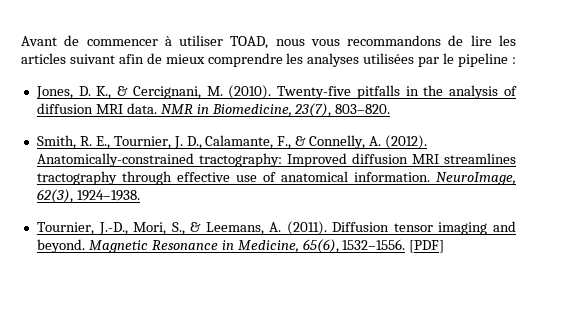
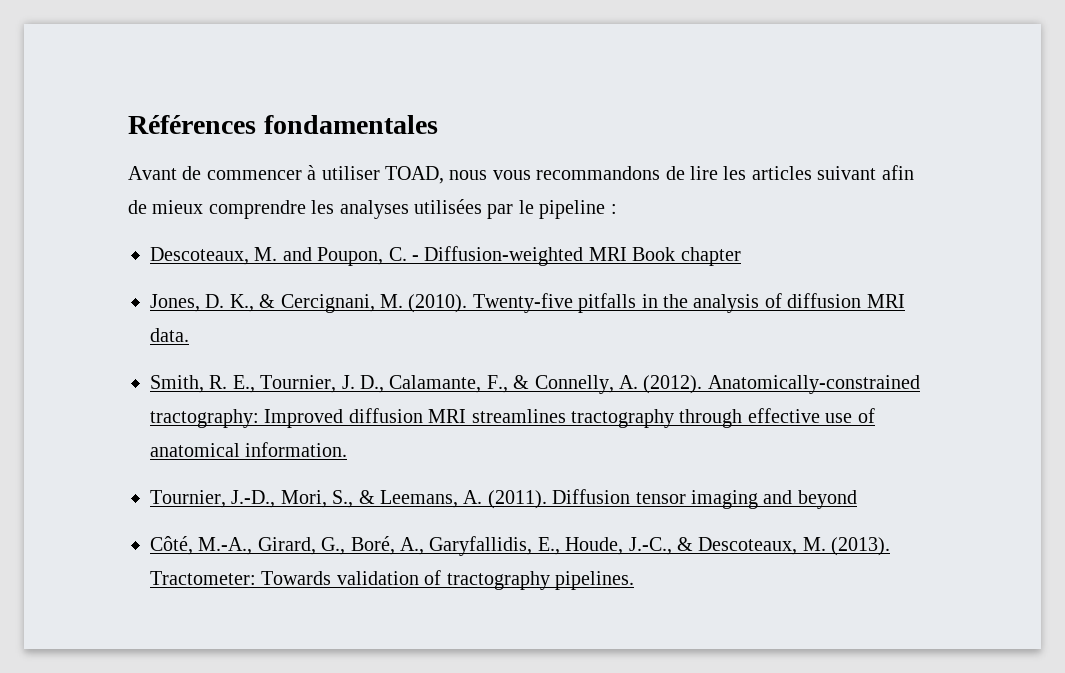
(21, 41) none -> [128,115,438,134] Références fondamentales //
(516, 60) none -> [150,246,741,266] // Descoteaux, M. and Poupon, C. - Diffusion-weighted MRI Book chapter
[160,103,391,117] NMR in Biomedicine, 23(7), 803–820. -> (189, 335) none
[436,172,516,185] [36,189,140,203] NeuroImage, 62(3), 1924–1938. -> (348, 449) none
[36,239,445,253] beyond. Magnetic Resonance in Medicine, 65(6), 1532–1556. [PDF] -> [797,490,857,509] [150,536,891,556] [150,570,634,590] beyond // Côté, M.-A., Girard, G., Boré, A., Garyfallidis, E., Houde, J.-C., & Descoteaux, M. (2013). Tractometer: Towards validation of tractography pipelines.

